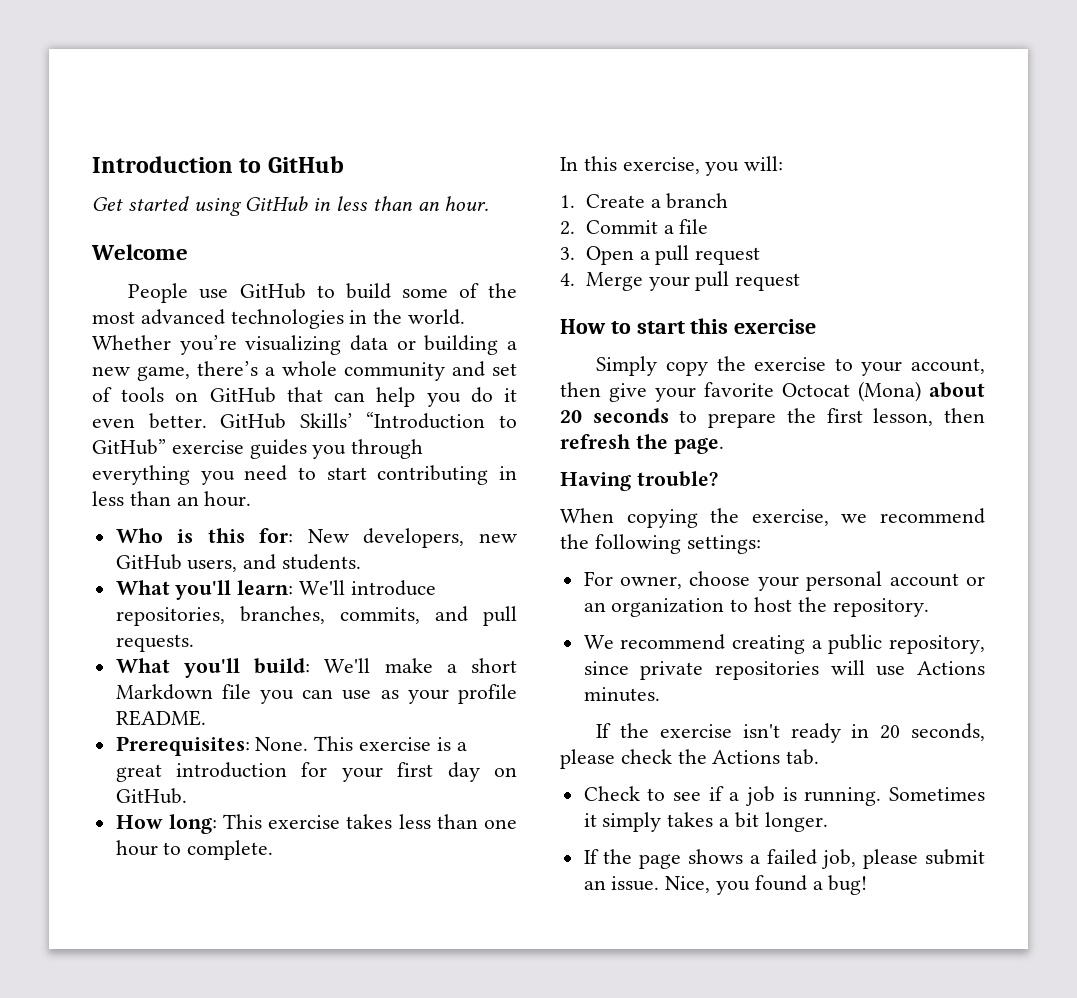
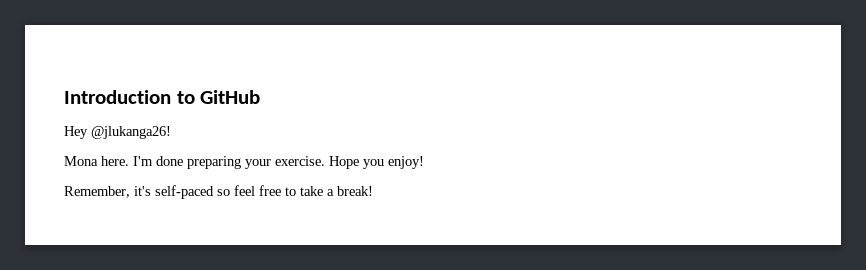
[92,196,490,216] [91,244,188,260] [128,283,517,303] [92,309,466,329] [92,335,517,355] [92,361,517,381] [92,387,517,407] [92,412,517,429] [92,439,424,459] [92,465,517,485] [92,491,252,507] [115,528,517,548] [115,554,362,572] [115,580,436,600] [115,606,517,626] [115,634,194,652] [115,658,518,678] [115,684,517,704] [115,710,206,726] [115,736,467,756] [115,762,517,782] [115,788,187,804] [115,814,517,834] [115,840,274,860] [560,156,784,176] [560,193,729,209] [560,219,709,235] [560,245,761,265] [560,271,801,291] [560,318,817,334] [596,356,985,376] [560,381,985,402] [560,408,985,428] [560,434,724,454] [560,471,718,491] [560,508,985,528] [560,534,761,554] [583,571,985,591] [583,597,929,617] [583,634,985,654] [583,660,985,680] [583,687,660,702] [596,723,985,743] [560,749,820,769] [583,786,985,806] [583,812,828,832] [583,849,985,869] [583,875,868,895] Get started using GitHub in less than an hour. // Welcome // People use GitHub to build some of the most advanced technologies in the world. Whether you’re visualizing data or building a new game, there’s a whole community and set of tools on GitHub that can help you do it even better. GitHub Skills’ “Introduction to GitHub” exercise guides you through everything you need to start contributing in less than an hour. // Who is this for: New developers, new GitHub users, and students. // What you'll learn: We'll introduce repositories, branches, commits, and pull requests. // What you'll build: We'll make a short Markdown file you can use as your profile README. // Prerequisites: None. This exercise is a great introduction for your first day on GitHub. // How long: This exercise takes less than one hour to complete. // In this exercise, you will: // 1. Create a branch // 2. Commit a file // 3. Open a pull request // 4. Merge your pull request // How to start this exercise // Simply copy the exercise to your account, then give your favorite Octocat (Mona) about 20 seconds to prepare the first lesson, then refresh the page. // Having trouble? // When copying the exercise, we recommend the following settings: // For owner, choose your personal account or an organization to host the repository. // We recommend creating a public repository, since private repositories will use Actions minutes. // If the exercise isn't ready in 20 seconds, please check the Actions tab. // Check to see if a job is running. Sometimes it simply takes a bit longer. // If the page shows a failed job, please submit an issue. Nice, you found a bug! -> [64,126,171,139] [64,156,424,169] [64,185,373,199] Hey @jlukanga26! // Mona here. I'm done preparing your exercise. Hope you enjoy! // Remember, it's self-paced so feel free to take a break!

